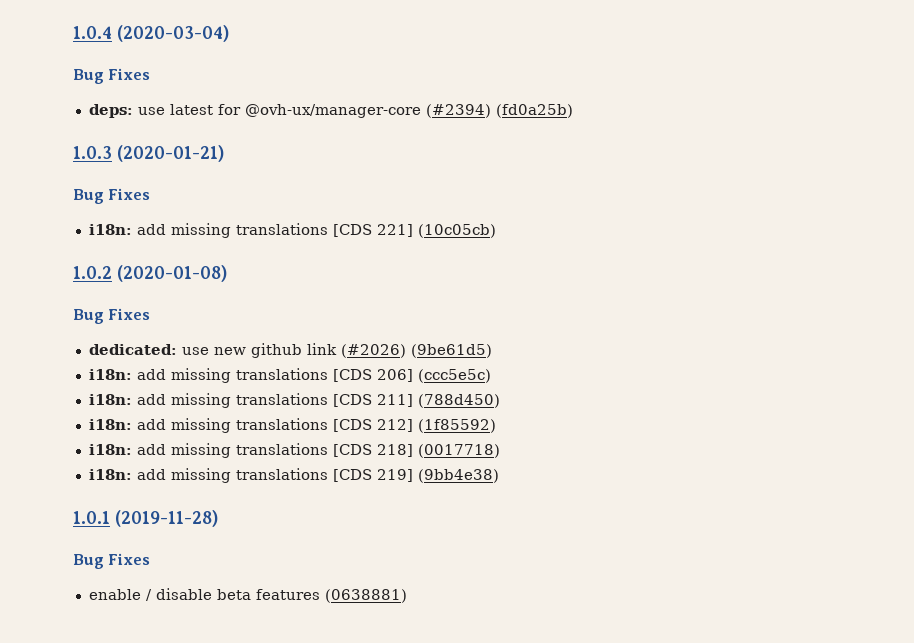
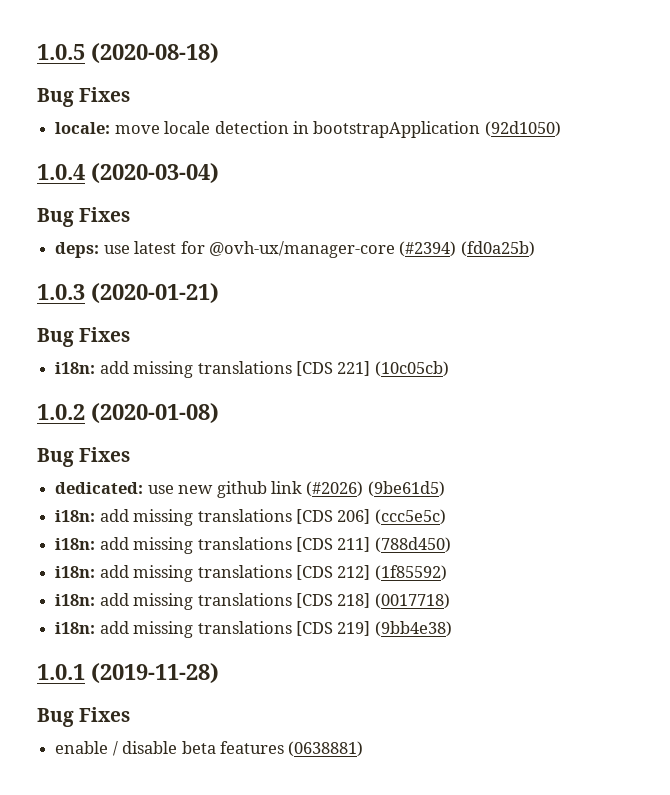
(73, 32) none -> [37,43,219,64] [37,87,131,107] [55,121,561,138] 1.0.5 (2020-08-18) // Bug Fixes // locale: move locale detection in bootstrapApplication (92d1050) //

